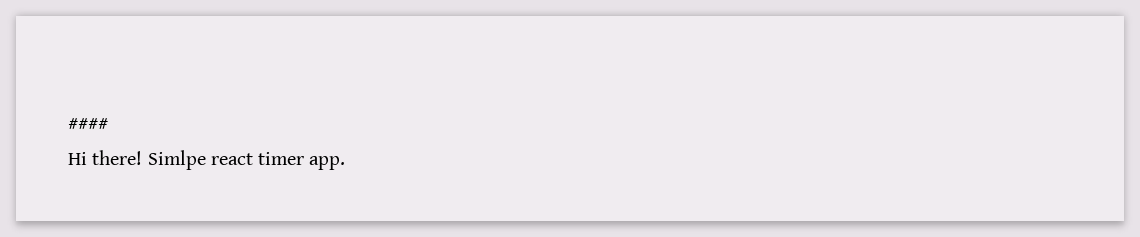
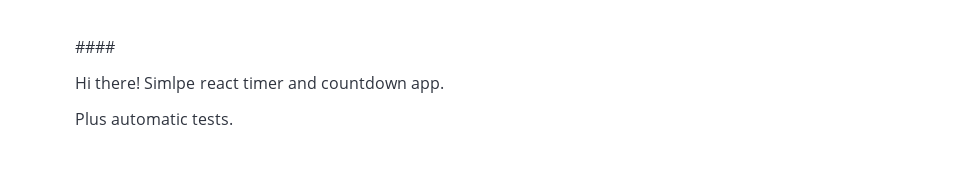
(305, 158) none -> [287,76,408,89] and countdown
(346, 163) none -> [75,112,234,125] // Plus automatic tests.

